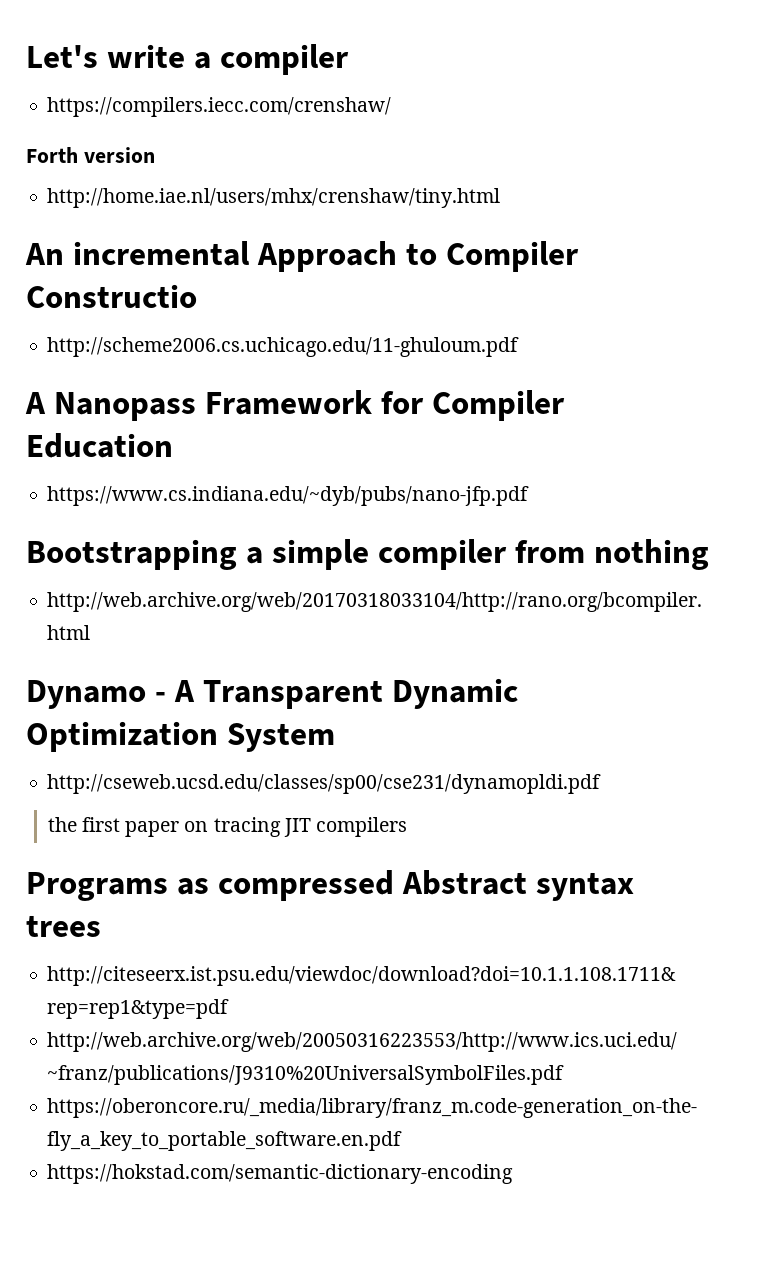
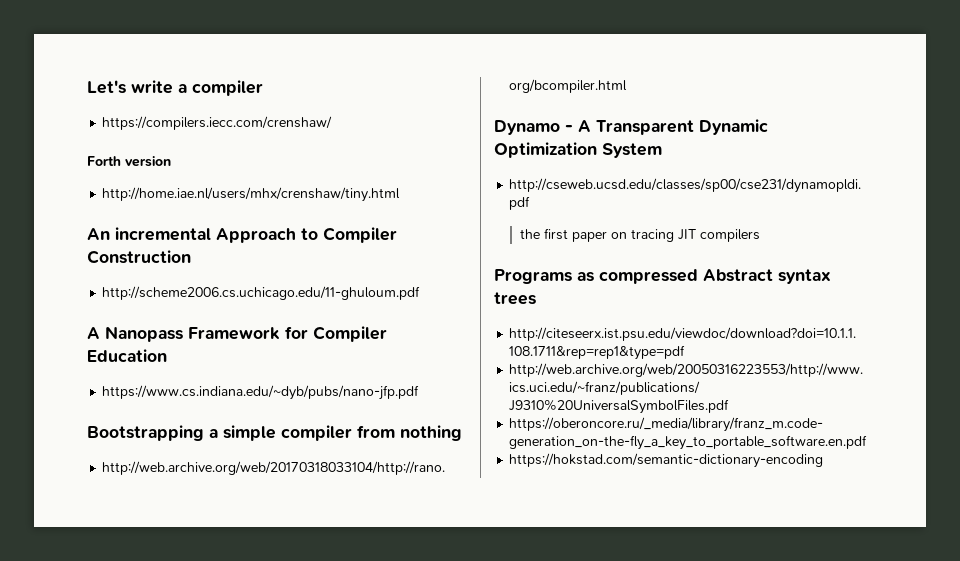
[26,284,197,308] Constructio -> [87,250,191,264] Construction

